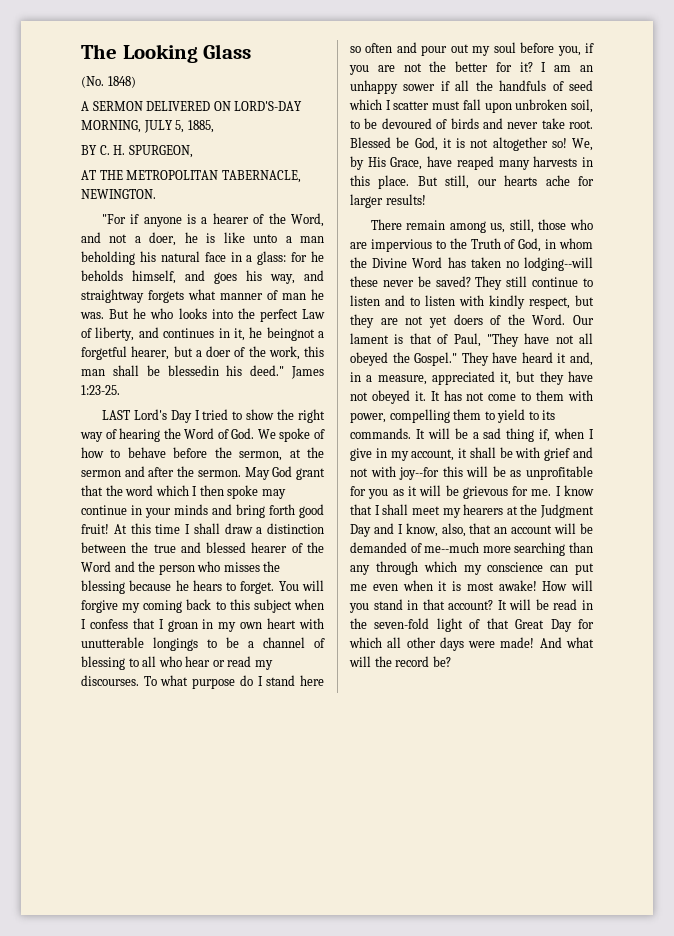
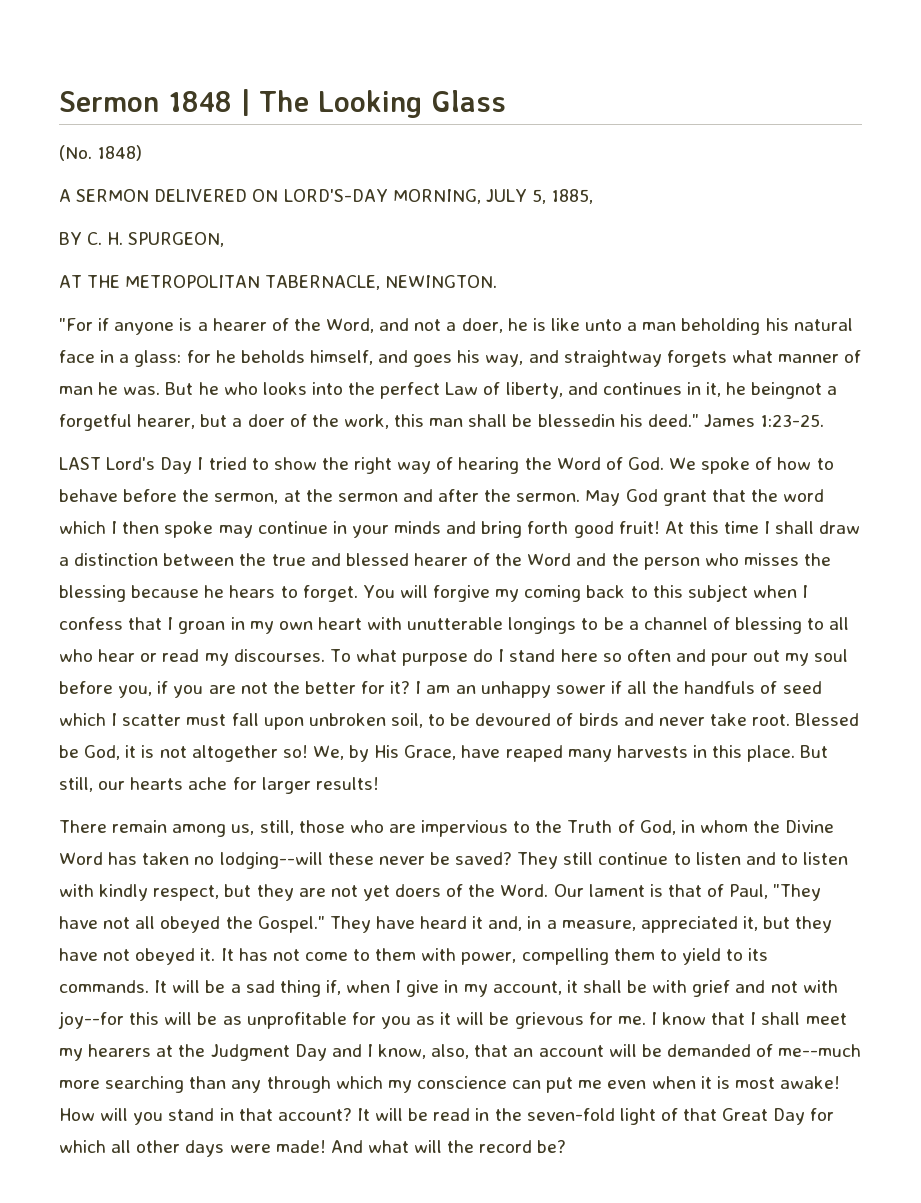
(81, 51) none -> [59,89,250,116] Sermon 1848 |

